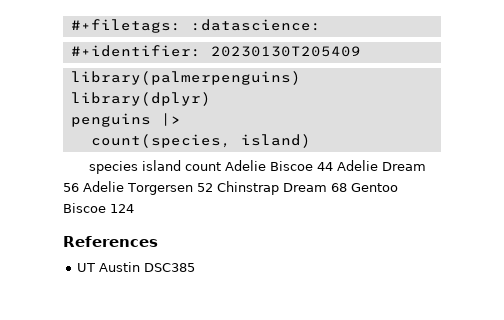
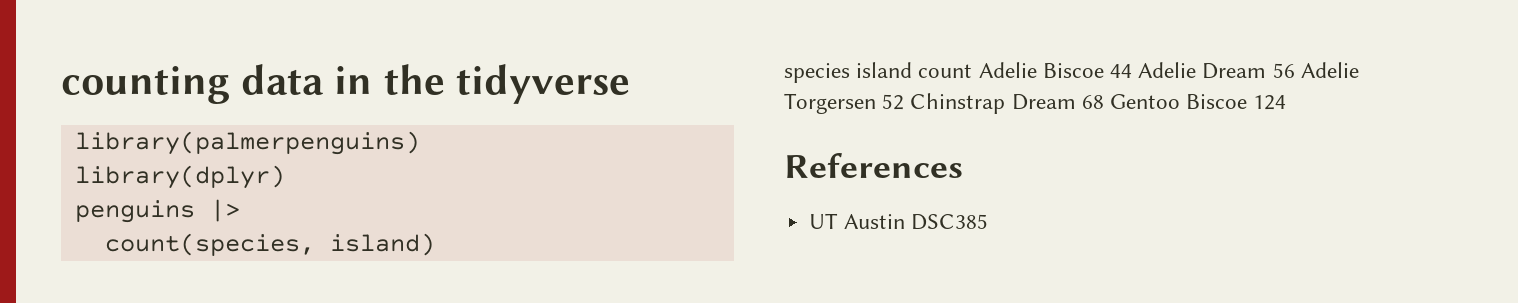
[70,19,321,33] [70,45,361,57] #+filetags: :datascience: // #+identifier: 20230130T205409 -> [61,64,630,104] counting data in the tidyverse

